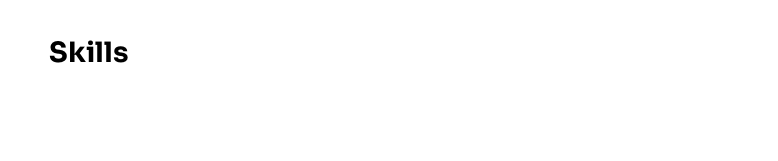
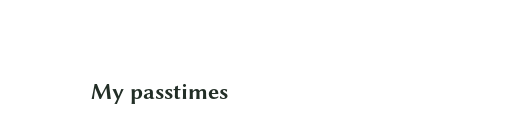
[49,40,129,63] Skills -> [91,83,229,104] My passtimes

